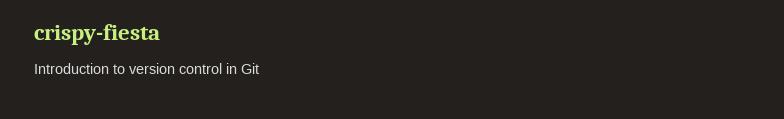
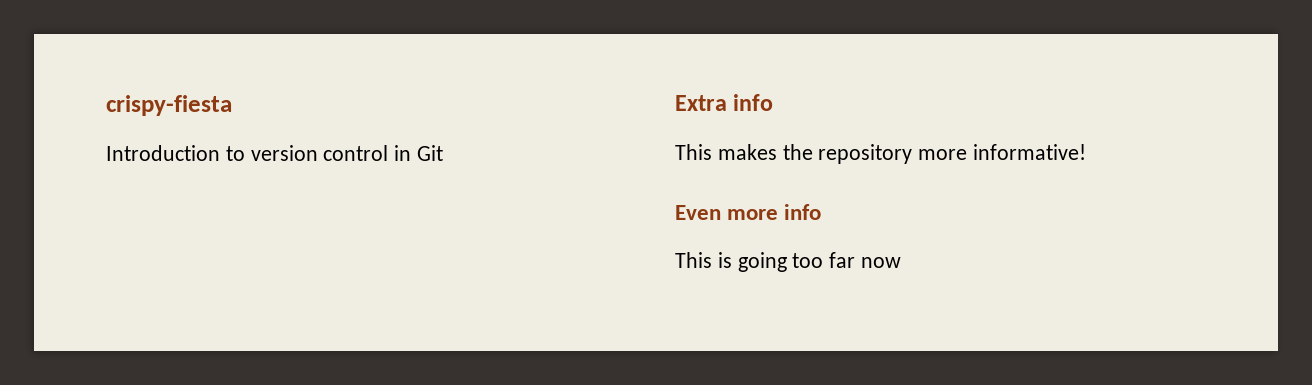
(259, 68) none -> [675,94,774,111] [675,144,1087,164] [675,204,822,220] [675,252,902,272] // Extra info // This makes the repository more informative! // Even more info // This is going too far now

